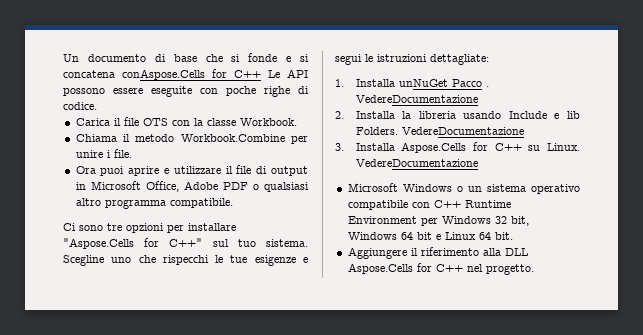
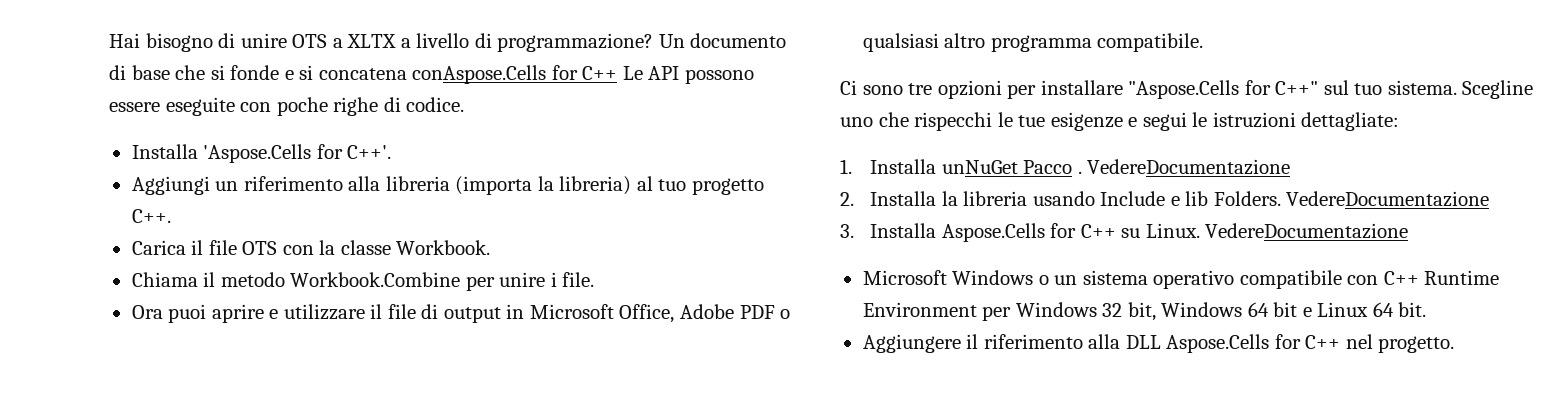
(63, 58) none -> [109,33,654,52] Hai bisogno di unire OTS a XLTX a livello di programmazione?
(97, 106) none -> [131,144,392,163] [131,176,764,195] [131,209,171,223] // Installa 'Aspose.Cells for C++'. // Aggiungi un riferimento alla libreria (importa la libreria) al tuo progetto C++.

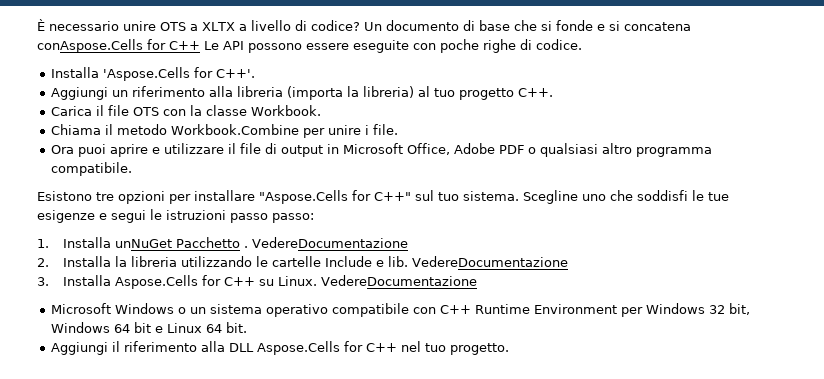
[109,33,236,52] Hai bisogno di -> [37,19,119,31] È necessario
[497,33,654,52] programmazione? -> [310,20,360,31] codice?
[840,80,903,95] Ci sono -> [37,191,92,201] Esistono
[914,112,993,131] rispecchi -> [637,190,688,201] soddisfi
[1301,112,1400,131] dettagliate: -> [230,213,314,223] passo passo:
[1023,160,1073,174] Pacco -> [175,237,240,248] Pacchetto
[1032,191,1281,206] usando Include e lib Folders. -> [180,256,408,267] utilizzando le cartelle Include e lib.
[862,334,961,353] Aggiungere -> [51,342,109,355] Aggiungi
(1373, 341) none -> [425,343,447,352] tuo

